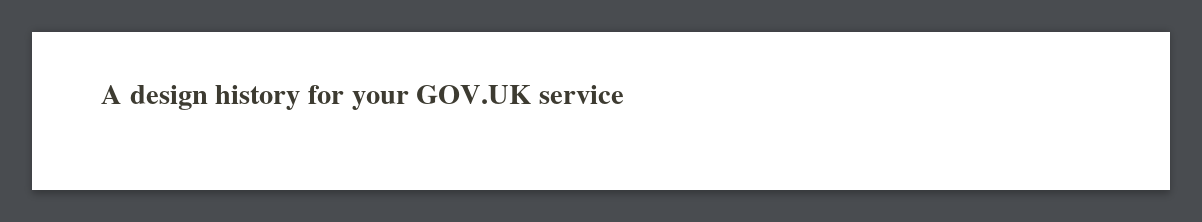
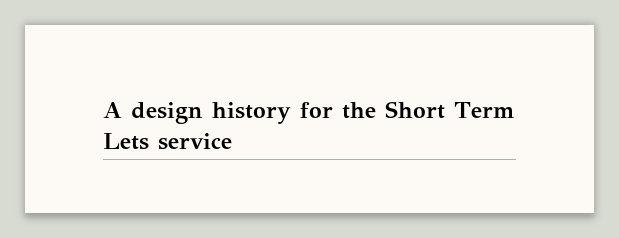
[351,85,532,110] your GOV.UK -> [342,101,515,119] [103,133,149,150] the Short Term Lets

